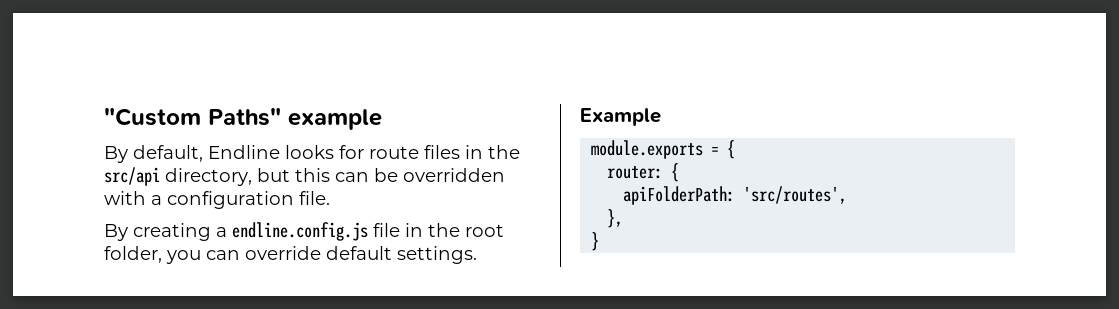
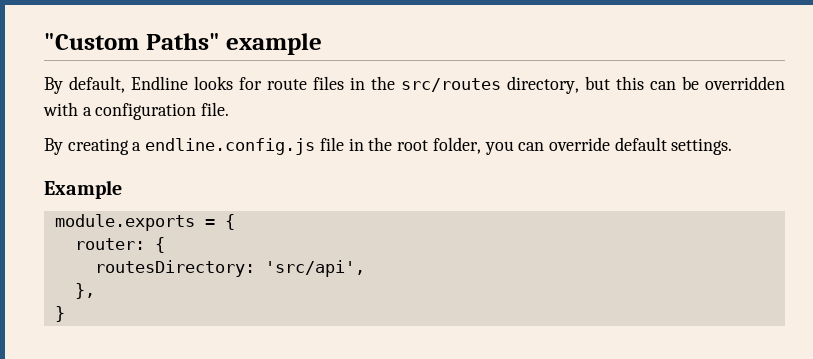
[104,167,160,186] src/api -> [401,78,501,92] src/routes
[623,186,848,205] apiFolderPath: 'src/routes', -> [94,260,365,277] routesDirectory: 'src/api',

